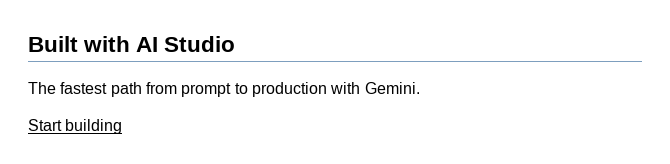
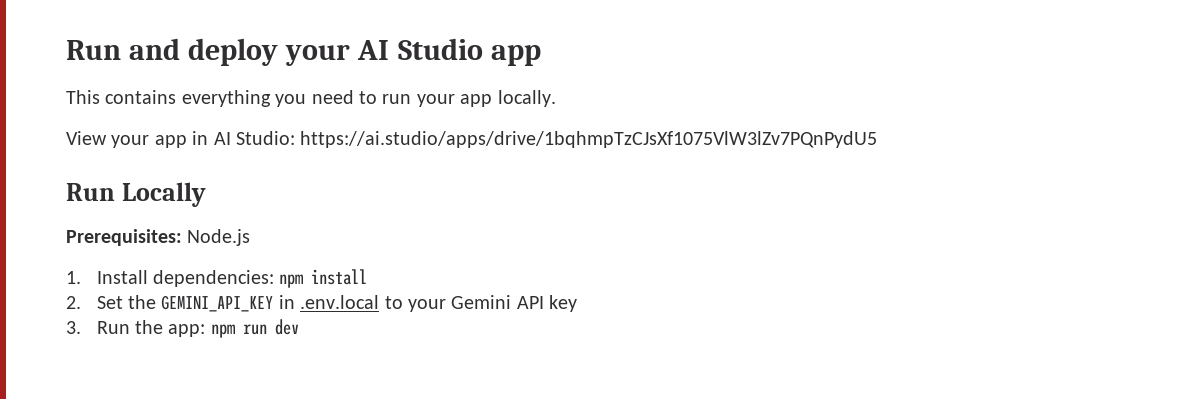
[28,36,236,52] [28,82,420,97] [28,119,123,134] Built with AI Studio // The fastest path from prompt to production with Gemini. // Start building -> [66,38,541,66] [66,90,556,107] [66,131,878,148] [66,182,206,207] [66,229,251,246] [66,269,368,288] [66,295,578,312] [66,319,299,338] Run and deploy your AI Studio app // This contains everything you need to run your app locally. // View your app in AI Studio: https://ai.studio/apps/drive/1bqhmpTzCJsXf1075VlW3lZv7PQnPydU5 // Run Locally // Prerequisites: Node.js // 1. Install dependencies: npm install // 2. Set the GEMINI_API_KEY in .env.local to your Gemini API key // 3. Run the app: npm run dev

